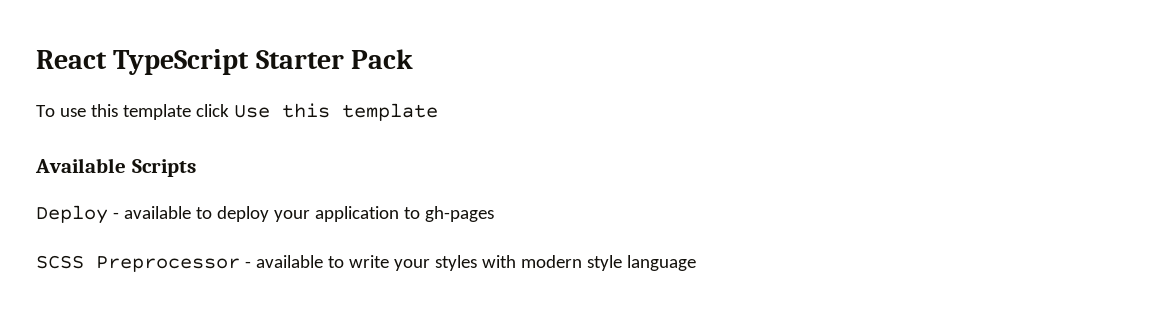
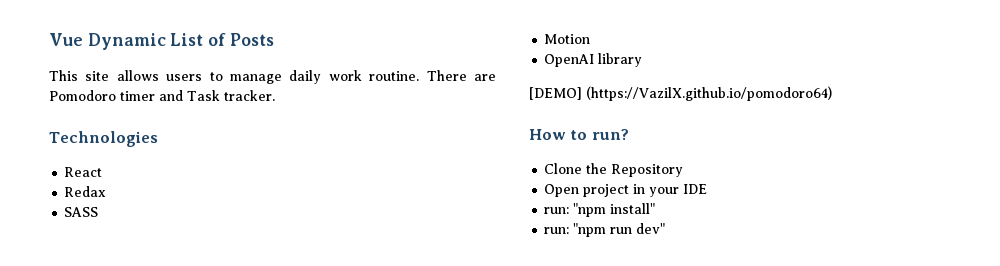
[36,49,414,75] [36,103,438,121] [35,158,196,177] [36,205,494,224] [36,255,696,272] React TypeScript Starter Pack // To use this template click Use this template // Available Scripts // Deploy - available to deploy your application to gh-pages // SCSS Preprocessor - available to write your styles with modern style language -> [49,33,274,50] [49,70,496,84] [49,90,275,101] [49,131,158,147] [64,167,103,177] [64,186,107,197] [64,207,99,217] [544,34,591,44] [544,53,643,67] [529,86,832,101] [529,129,629,140] [544,163,684,177] [544,184,708,197] [544,203,656,217] [544,223,666,237] Vue Dynamic List of Posts // This site allows users to manage daily work routine. There are Pomodoro timer and Task tracker. // Technologies // React // Redax // SASS // Motion // OpenAI library // [DEMO] (https://VazilX.github.io/pomodoro64) // How to run? // Clone the Repository // Open project in your IDE // run: "npm install" // run: "npm run dev"

